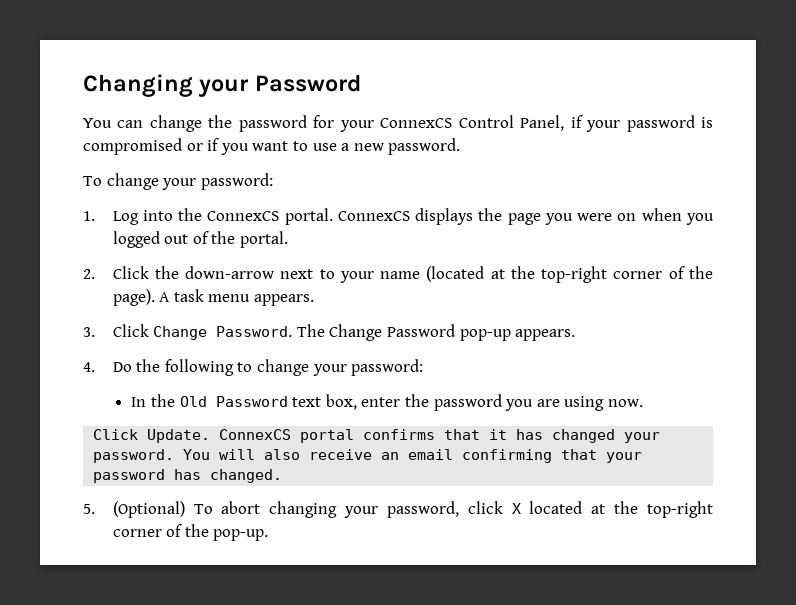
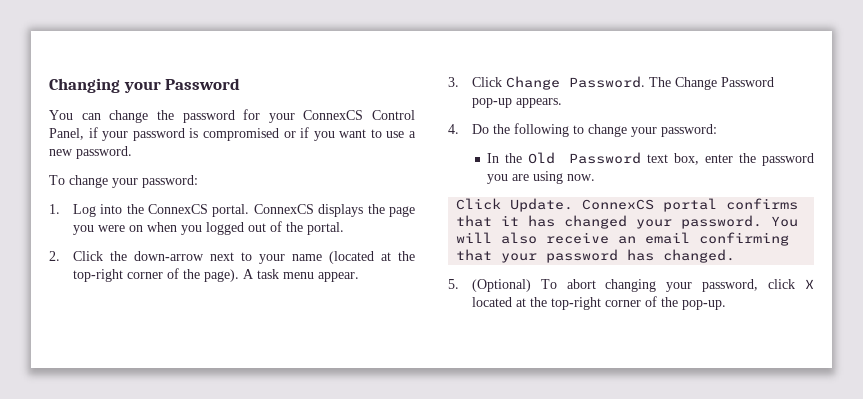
[254,294,315,306] appears. -> [317,272,359,282] appear.

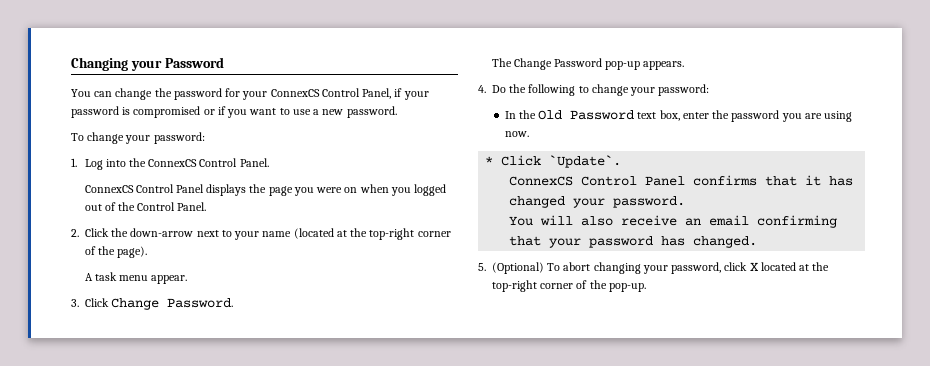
[212,204,314,217] portal. ConnexCS -> [199,158,269,167] [84,184,205,193] Control Panel. // ConnexCS Control Panel
[306,222,344,235] portal. -> [137,202,207,211] Control Panel.
(239, 275) none -> (148, 252) //
(645, 82) none -> (234, 303) //
[456,198,718,212] Click Update. ConnexCS portal -> [485,155,622,168] [509,176,686,186] * Click `Update`. // ConnexCS Control Panel
(763, 222) none -> (686, 202) //

